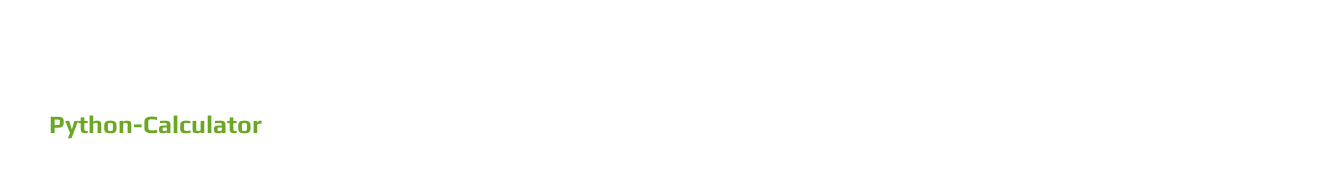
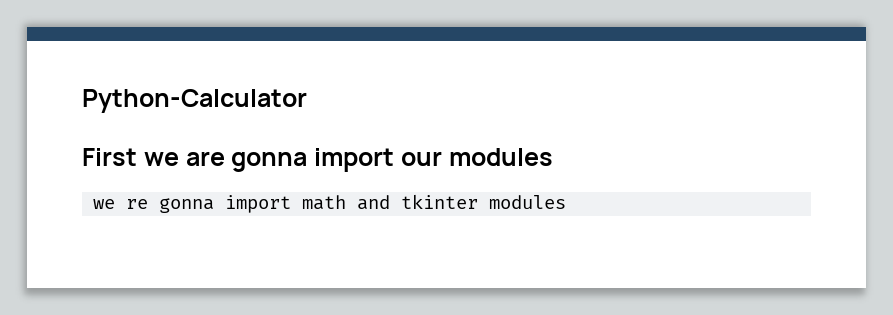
(262, 127) none -> [82,148,553,172] [93,194,567,213] // First we are gonna import our modules // we re gonna import math and tkinter modules

